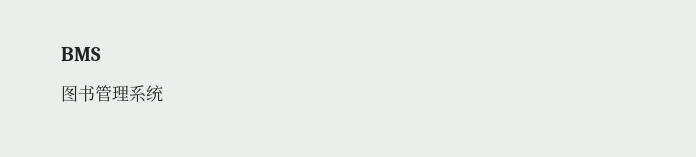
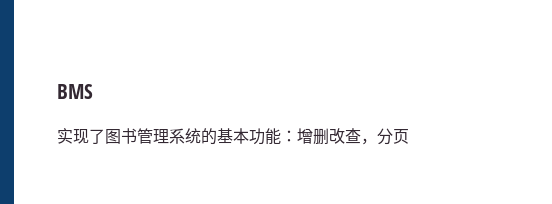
(101, 54) none -> [57,128,105,144] 实现了
(163, 93) none -> [201,128,409,145] 的基本功能：增删改查，分页

